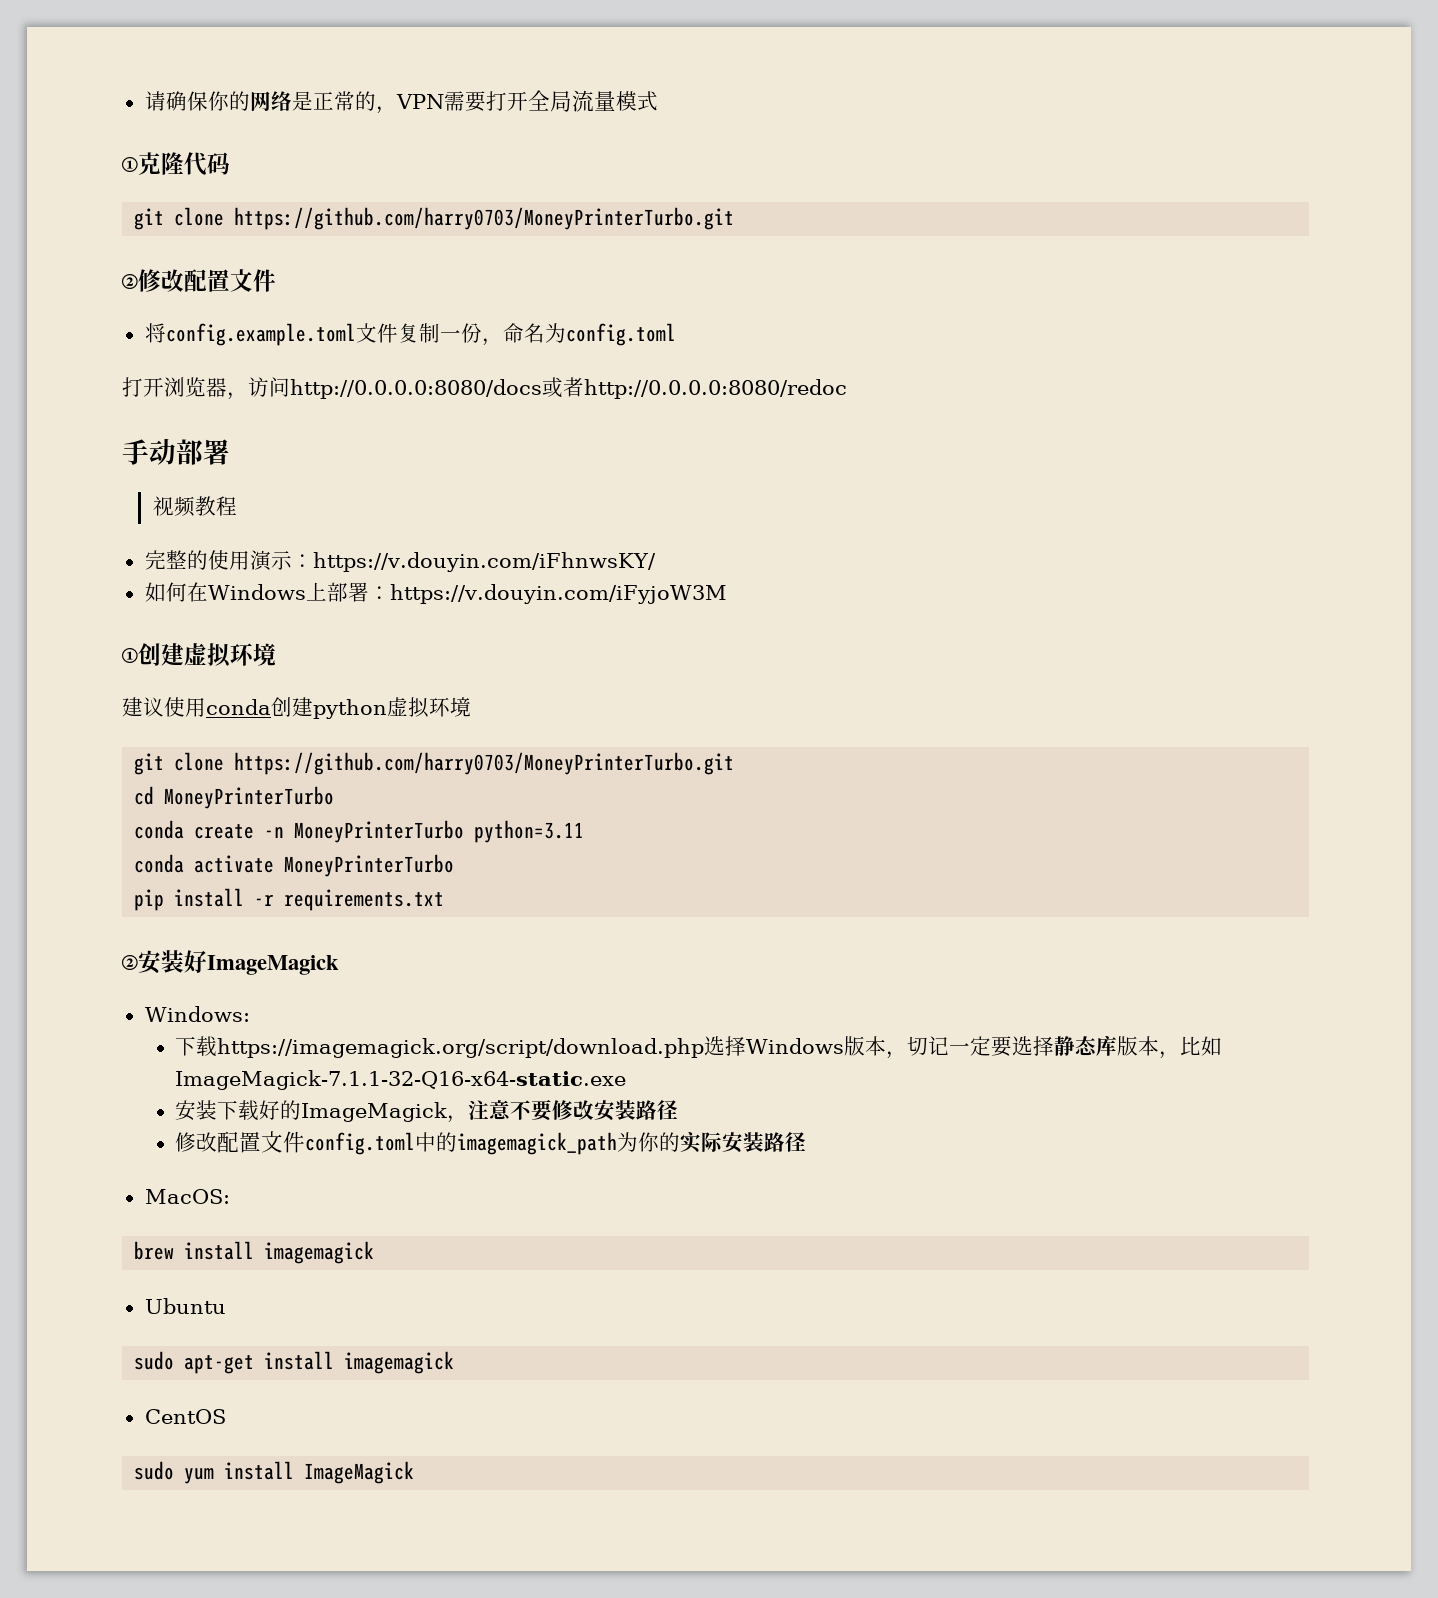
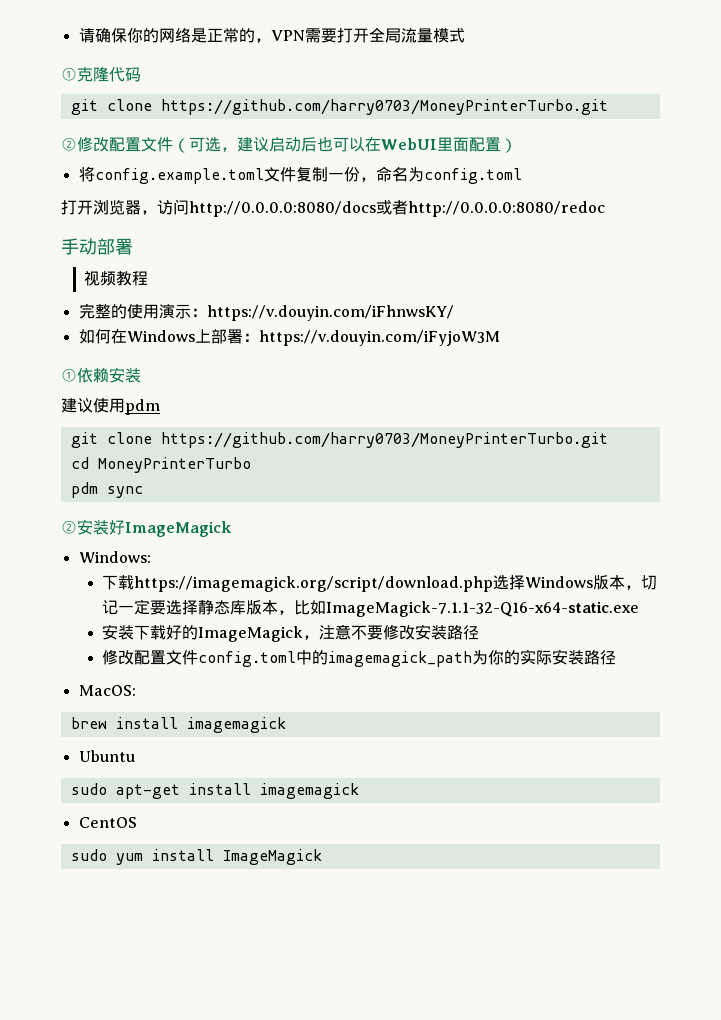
(276, 280) none -> [173,137,517,153] （可选，建议启动后也可以在WebUI里面配置）
[138,643,276,667] 创建虚拟环境 -> [77,367,141,383] 依赖安装
[206,697,471,719] conda创建python虚拟环境 -> [125,399,160,415] pdm
[134,820,585,843] [134,854,455,877] [134,888,445,911] conda create -n MoneyPrinterTurbo python=3.11 // conda activate MoneyPrinterTurbo // pip install -r requirements.txt -> [70,482,143,498] pdm sync

